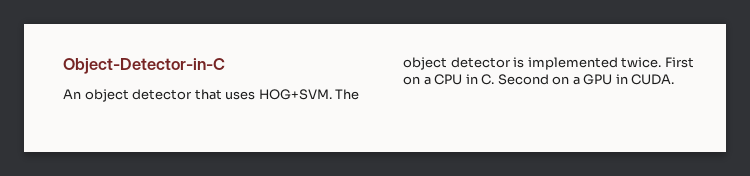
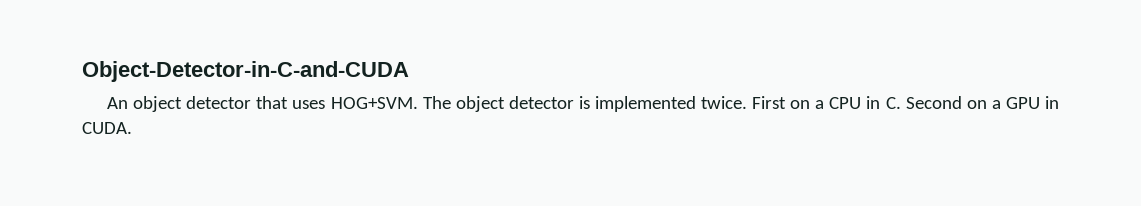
[63,58,225,74] Object-Detector-in-C -> [82,61,409,82] Object-Detector-in-C-and-CUDA

